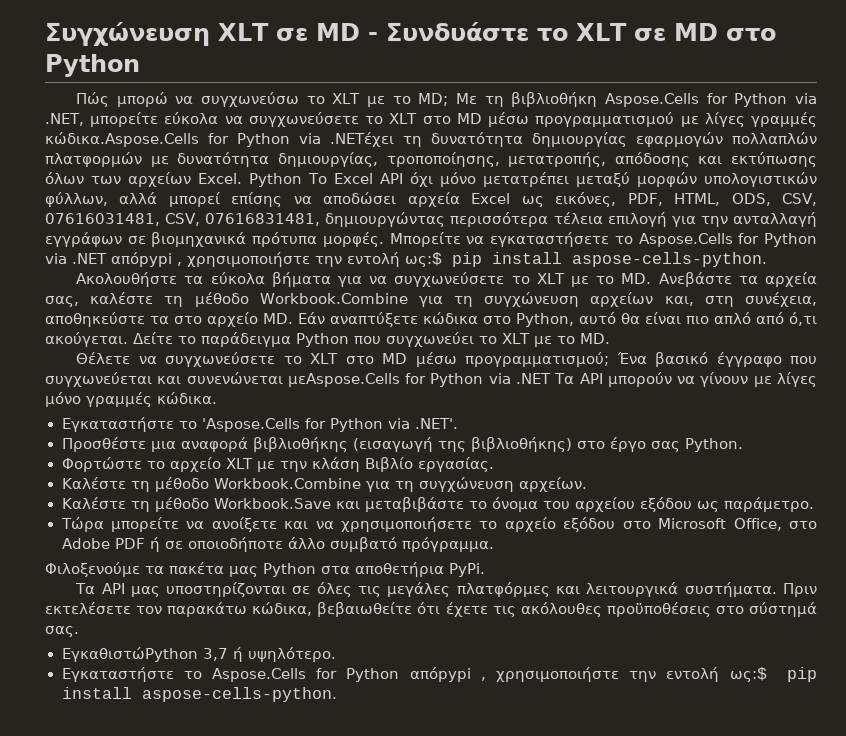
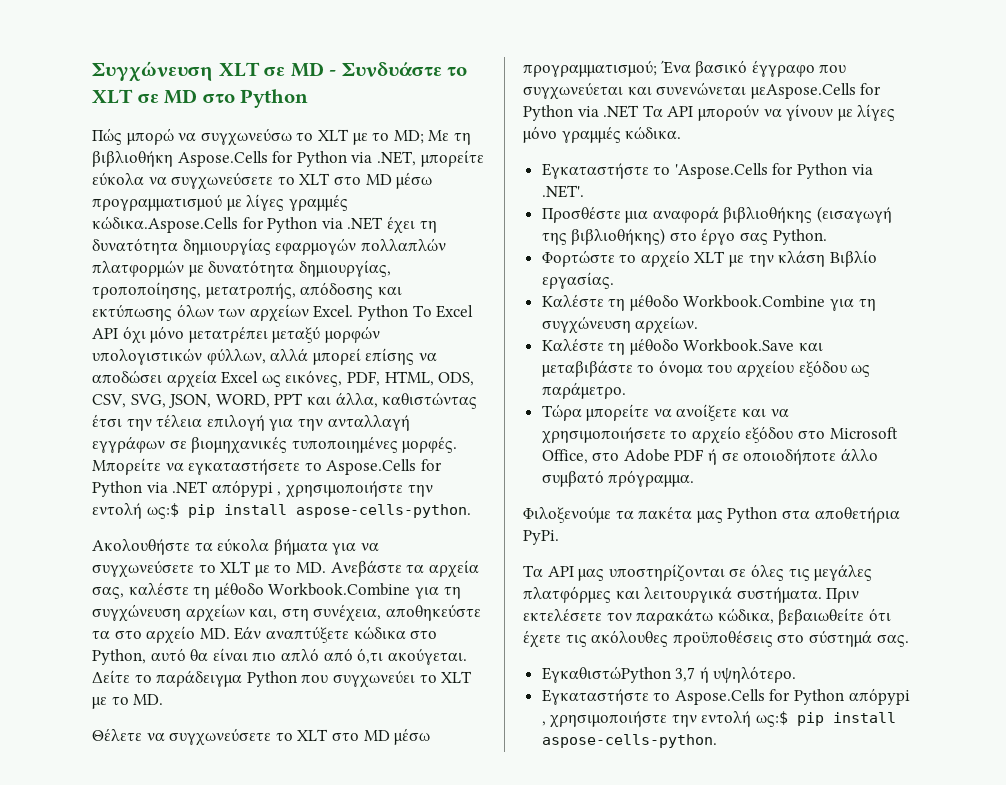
[330,132,394,147] .NETέχει -> [347,216,415,234] .NET έχει
[45,212,549,227] 07616031481, CSV, 07616831481, δημιουργώντας περισσότερα -> [130,392,478,409] [92,414,152,431] SVG, JSON, WORD, PPT και άλλα, καθιστώντας έτσι την
[151,232,318,247] βιομηχανικά πρότυπα -> [191,436,398,454] βιομηχανικές τυποποιημένες

